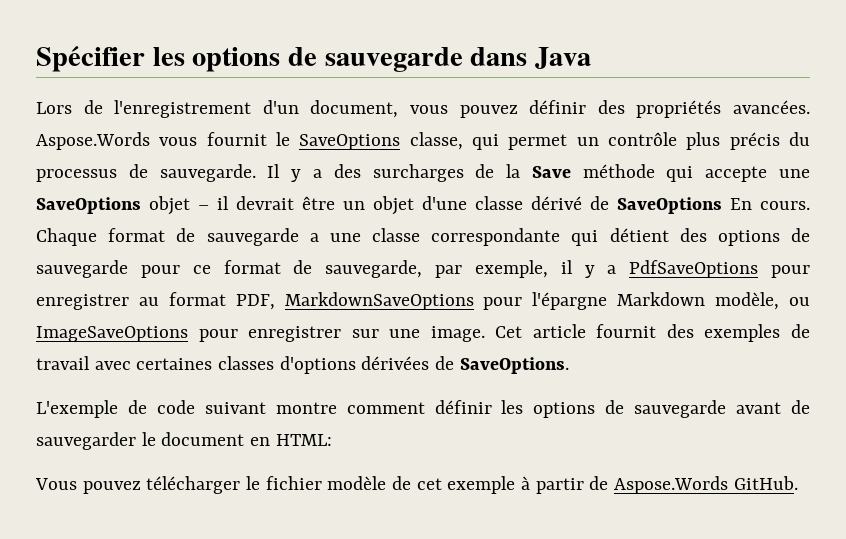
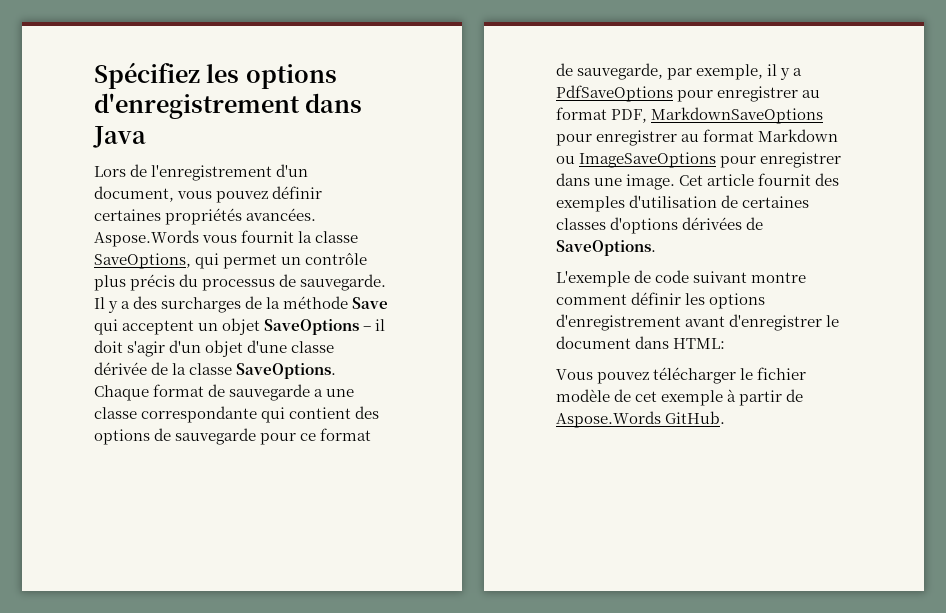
[36,46,463,72] Spécifier les options de sauvegarde -> [94,62,337,89] [94,93,300,119] Spécifiez les options d'enregistrement
[597,100,625,114] des -> [94,209,161,221] certaines
[276,132,463,150] le SaveOptions classe, -> [298,231,359,243] [94,253,191,269] la classe SaveOptions,
[531,164,811,182] [36,196,810,215] Save méthode qui accepte une SaveOptions objet – il devrait être un objet d'une classe dérivé de SaveOptions En cours. -> [283,296,389,309] [94,318,386,335] [94,340,335,357] [94,362,337,379] méthode Save qui acceptent un objet SaveOptions – il doit s'agir d'un objet d'une classe dérivée de la classe SaveOptions.
[609,228,669,242] détient -> [289,407,352,419] contient
[532,292,780,310] l'épargne Markdown modèle, -> [596,129,839,146] enregistrer au format Markdown
[351,329,379,338] sur -> [556,173,590,186] dans
[790,324,810,338] [36,356,131,370] de travail avec -> [629,195,739,208] d'utilisation de
[605,400,810,418] [36,432,136,450] de sauvegarde avant de sauvegarder -> [556,314,823,331] d'enregistrement avant d'enregistrer
[250,437,271,446] en -> [635,336,670,349] dans

